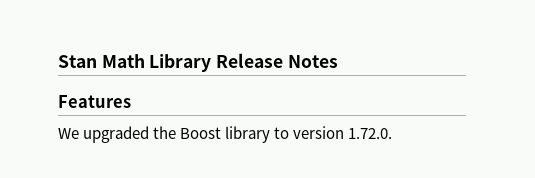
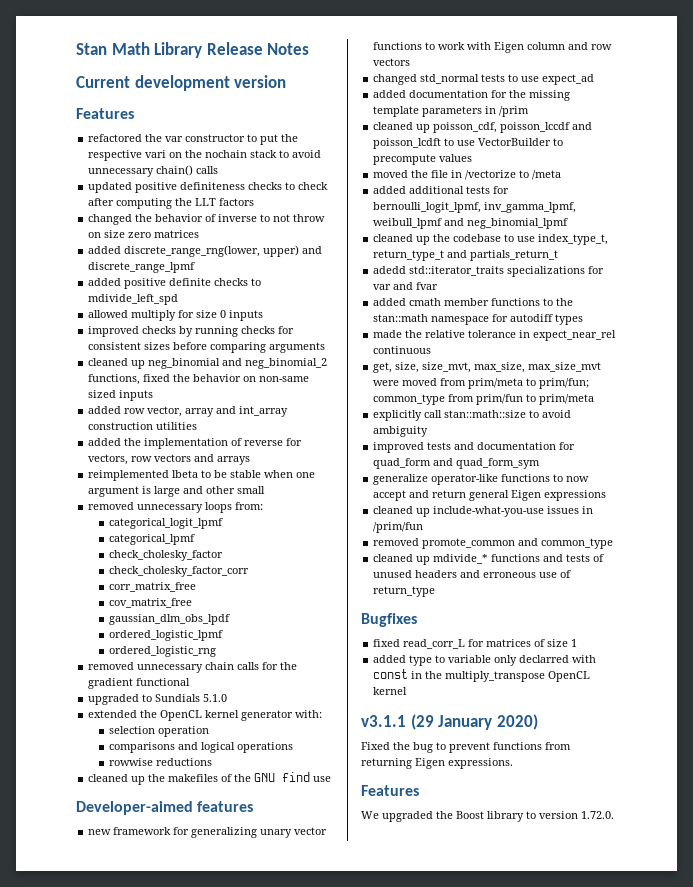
(338, 61) none -> [76,75,287,91] [76,108,134,119] [88,134,299,145] [88,150,322,161] [88,165,219,177] [88,182,329,193] [88,198,255,209] [88,214,326,225] [88,230,200,238] [88,245,323,257] [88,262,196,273] [88,278,262,289] [88,294,179,305] [88,310,264,321] [88,326,295,337] [88,342,326,353] [88,358,328,369] [88,374,310,385] [88,390,154,401] [88,406,289,417] [88,422,198,430] [88,438,303,449] [88,454,251,465] [88,470,316,481] [88,486,266,497] [88,502,264,513] [108,518,223,529] [108,534,195,545] [108,550,223,561] [108,566,249,577] [108,582,196,592] [108,598,192,608] [108,614,230,625] [108,630,223,641] [108,646,216,657] [88,662,298,673] [88,678,191,689] [88,694,228,705] [88,710,323,721] [108,726,209,737] [108,742,293,753] [108,758,212,766] [88,772,332,785] [76,801,254,815] [88,827,328,838] [373,42,613,53] [373,58,411,66] [373,74,595,85] [373,90,571,101] [373,106,530,117] [373,122,593,133] [373,138,564,149] [373,154,473,165] [373,170,562,180] [373,186,510,194] [373,202,577,213] [373,218,569,229] [373,234,609,245] [373,250,559,261] [373,266,605,277] [373,282,439,290] [373,298,574,306] [373,314,584,325] [373,330,617,341] [373,346,432,354] [373,362,602,373] [373,378,590,389] [373,394,595,405] [373,410,572,421] [373,426,429,437] [373,442,576,453] [373,458,541,469] [373,474,590,485] [373,490,607,501] [373,506,594,517] [373,522,424,533] [373,538,614,549] [373,554,605,565] [373,570,572,578] [373,586,436,597] [361,613,417,627] [373,639,578,649] [373,655,597,666] [373,669,591,682] [373,687,408,695] [361,714,538,730] [361,742,571,753] [361,758,513,769] // Current development version // Features // refactored the var constructor to put the respective vari on the nochain stack to avoid unnecessary chain() calls // updated positive definiteness checks to check after computing the LLT factors // changed the behavior of inverse to not throw on size zero matrices // added discrete_range_rng(lower, upper) and discrete_range_lpmf // added positive definite checks to mdivide_left_spd // allowed multiply for size 0 inputs // improved checks by running checks for consistent sizes before comparing arguments // cleaned up neg_binomial and neg_binomial_2 functions, fixed the behavior on non-same sized inputs // added row vector, array and int_array construction utilities // added the implementation of reverse for vectors, row vectors and arrays // reimplemented lbeta to be stable when one argument is large and other small // removed unnecessary loops from: // categorical_logit_lpmf // categorical_lpmf // check_cholesky_factor // check_cholesky_factor_corr // corr_matrix_free // cov_matrix_free // gaussian_dlm_obs_lpdf // ordered_logistic_lpmf // ordered_logistic_rng // removed unnecessary chain calls for the gradient functional // upgraded to Sundials 5.1.0 // extended the OpenCL kernel generator with: // selection operation // comparisons and logical operations // rowwise reductions // cleaned up the makefiles of the GNU find use // Developer-aimed features // new framework for generalizing unary vector functions to work with Eigen column and row vectors // changed std_normal tests to use expect_ad // added documentation for the missing template parameters in /prim // cleaned up poisson_cdf, poisson_lccdf and poisson_lcdft to use VectorBuilder to precompute values // moved the file in /vectorize to /meta // added additional tests for bernoulli_logit_lpmf, inv_gamma_lpmf, weibull_lpmf and neg_binomial_lpmf // cleaned up the codebase to use index_type_t, return_type_t and partials_return_t // adedd std::iterator_traits specializations for var and fvar // added cmath member functions to the stan::math namespace for autodiff types // made the relative tolerance in expect_near_rel continuous // get, size, size_mvt, max_size, max_size_mvt were moved from prim/meta to prim/fun; common_type from prim/fun to prim/meta // explicitly call stan::math::size to avoid ambiguity // improved tests and documentation for quad_form and quad_form_sym // generalize operator-like functions to now accept and return general Eigen expressions // cleaned up include-what-you-use issues in /prim/fun // removed promote_common and common_type // cleaned up mdivide_* functions and tests of unused headers and erroneous use of return_type // Bugfixes // fixed read_corr_L for matrices of size 1 // added type to variable only declarred with const in the multiply_transpose OpenCL kernel // v3.1.1 (29 January 2020) // Fixed the bug to prevent functions from returning Eigen expressions.

